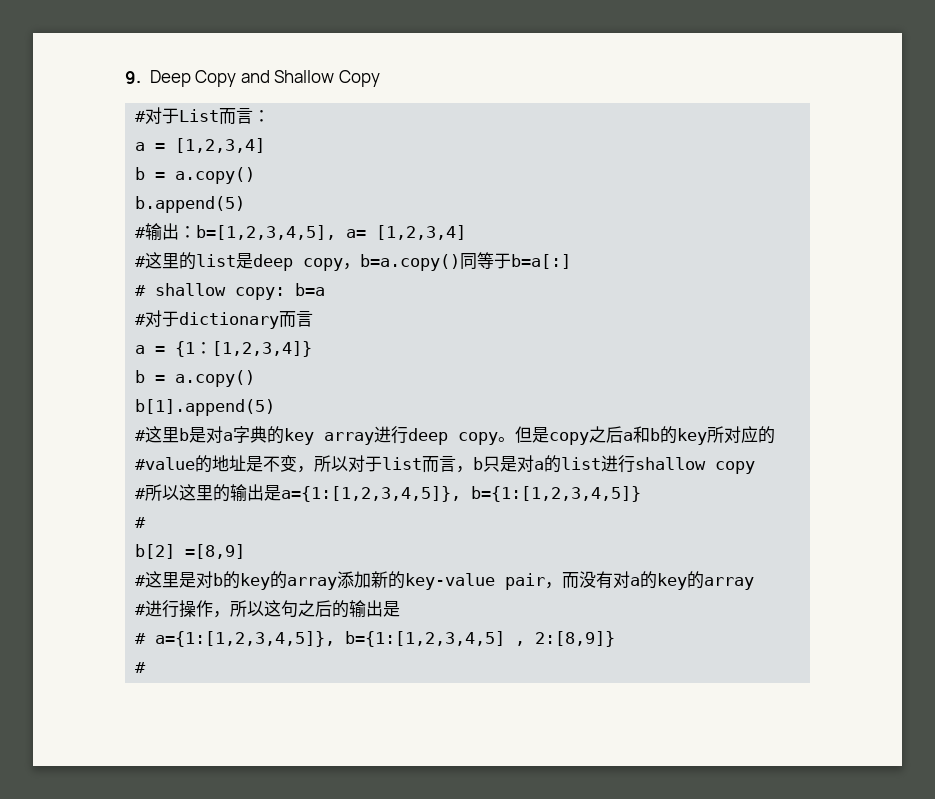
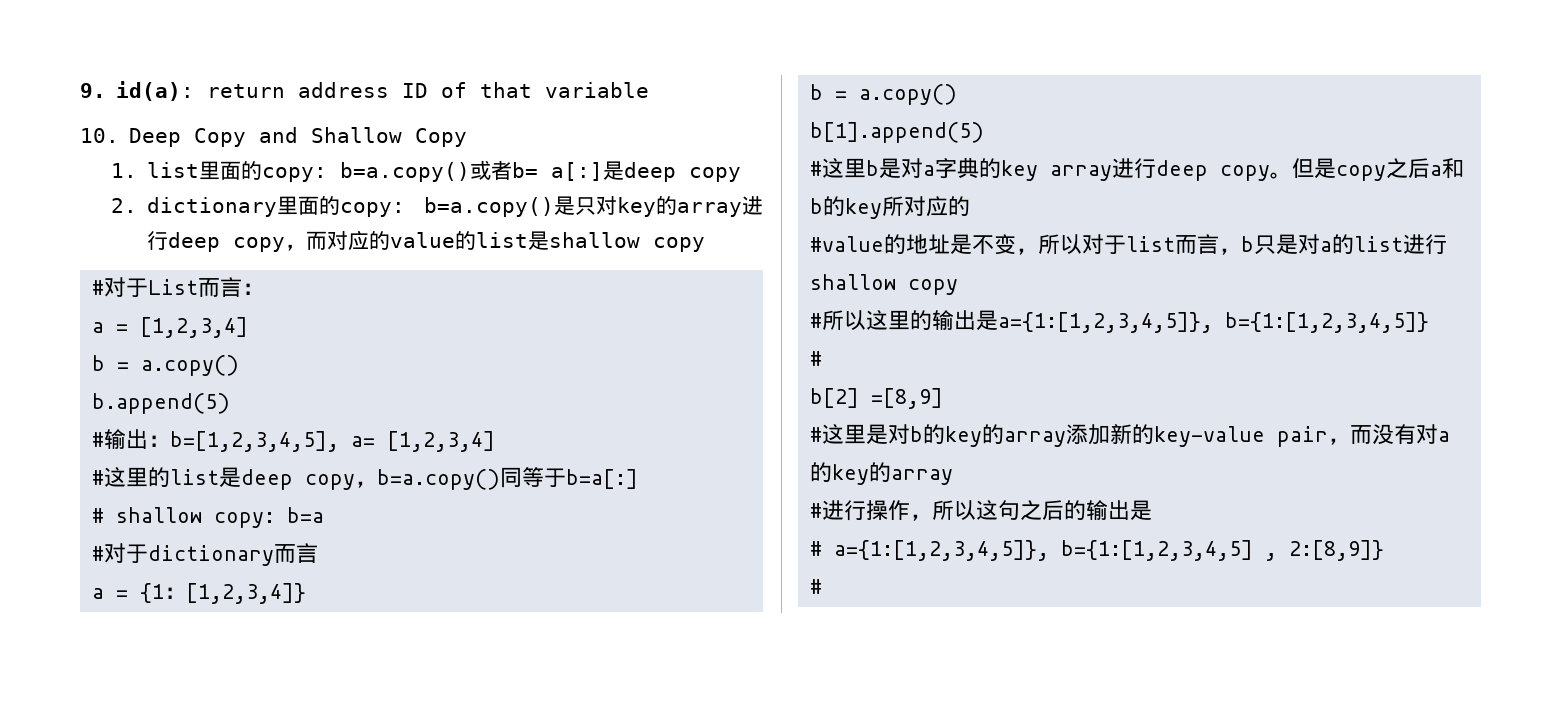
(141, 77) none -> [116,81,650,101] [80,128,119,143] id(a): return address ID of that variable // 10.
(380, 78) none -> [110,160,742,182] [110,196,763,217] [147,230,706,252] // 1. list里面的copy: b=a.copy()或者b= a[:]是deep copy // 2. dictionary里面的copy: b=a.copy()是只对key的array进行deep copy，而对应的value的list是shallow copy

